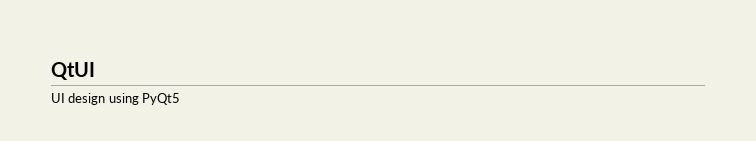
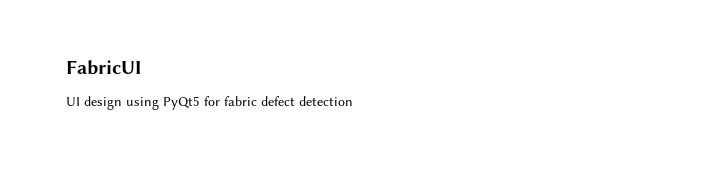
[51,62,95,80] QtUI -> [66,60,141,75] FabricUI
(181, 99) none -> [204,96,353,106] for fabric defect detection

